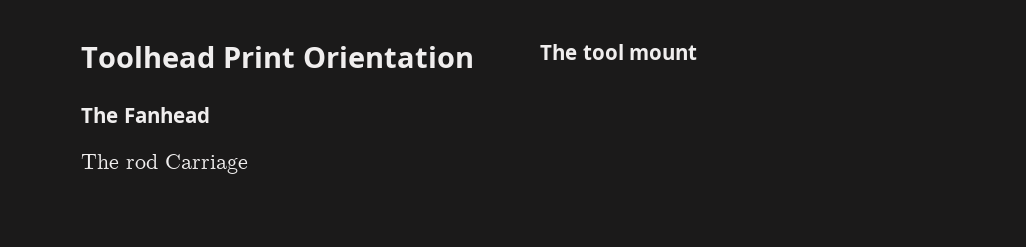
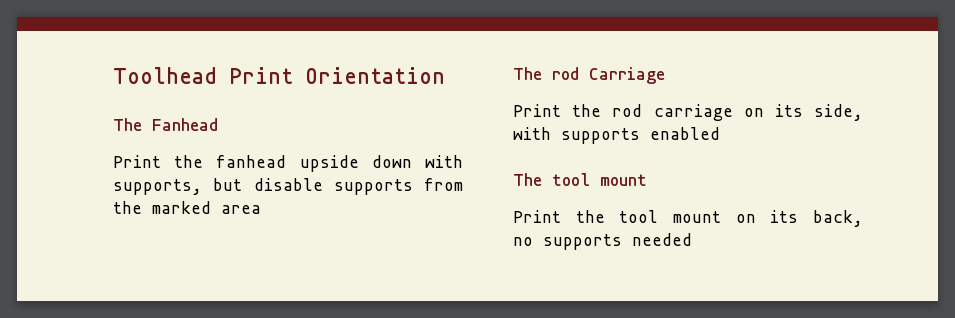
[81,154,248,174] [540,44,698,60] The rod Carriage // The tool mount -> [113,155,463,172] [113,178,463,195] [113,201,261,214] [513,67,665,84] [513,104,863,121] [513,127,720,144] [513,173,647,186] [513,210,863,227] [513,233,692,250] Print the fanhead upside down with supports, but disable supports from the marked area // The rod Carriage // Print the rod carriage on its side, with supports enabled // The tool mount // Print the tool mount on its back, no supports needed

